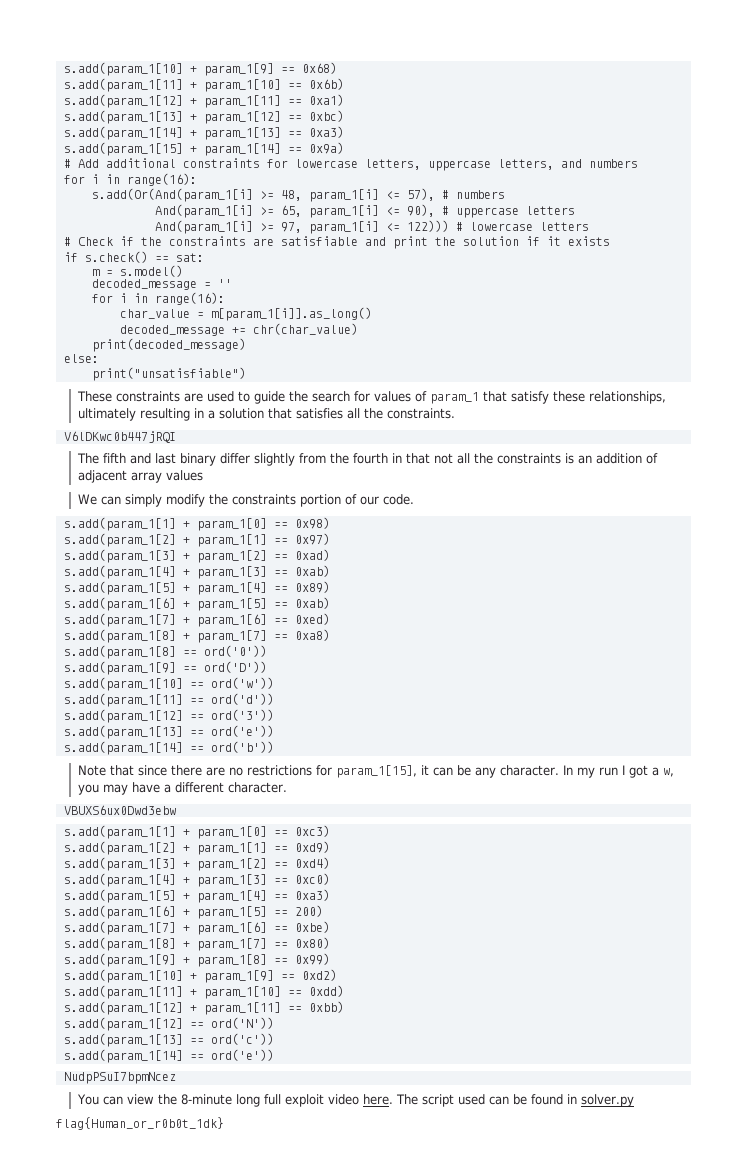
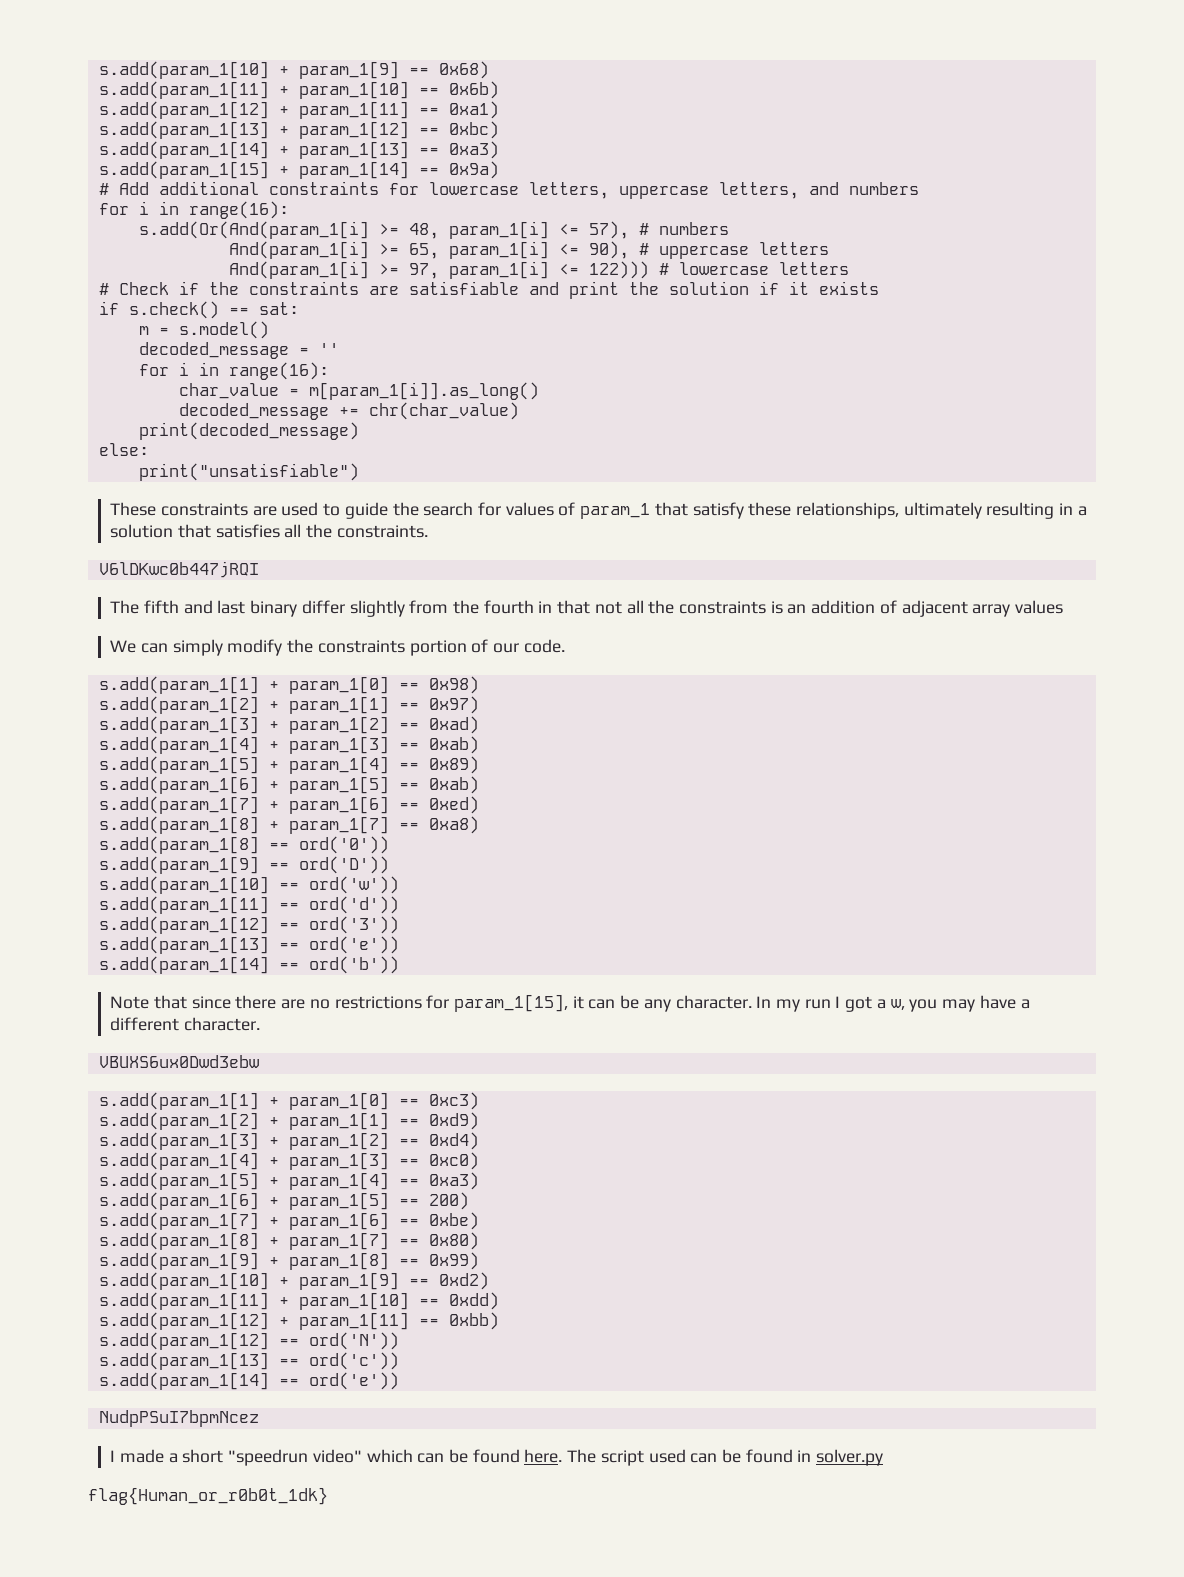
[76,1094,359,1107] You can view the 8-minute long full exploit video -> [110,1449,520,1466] I made a short "speedrun video" which can be found

